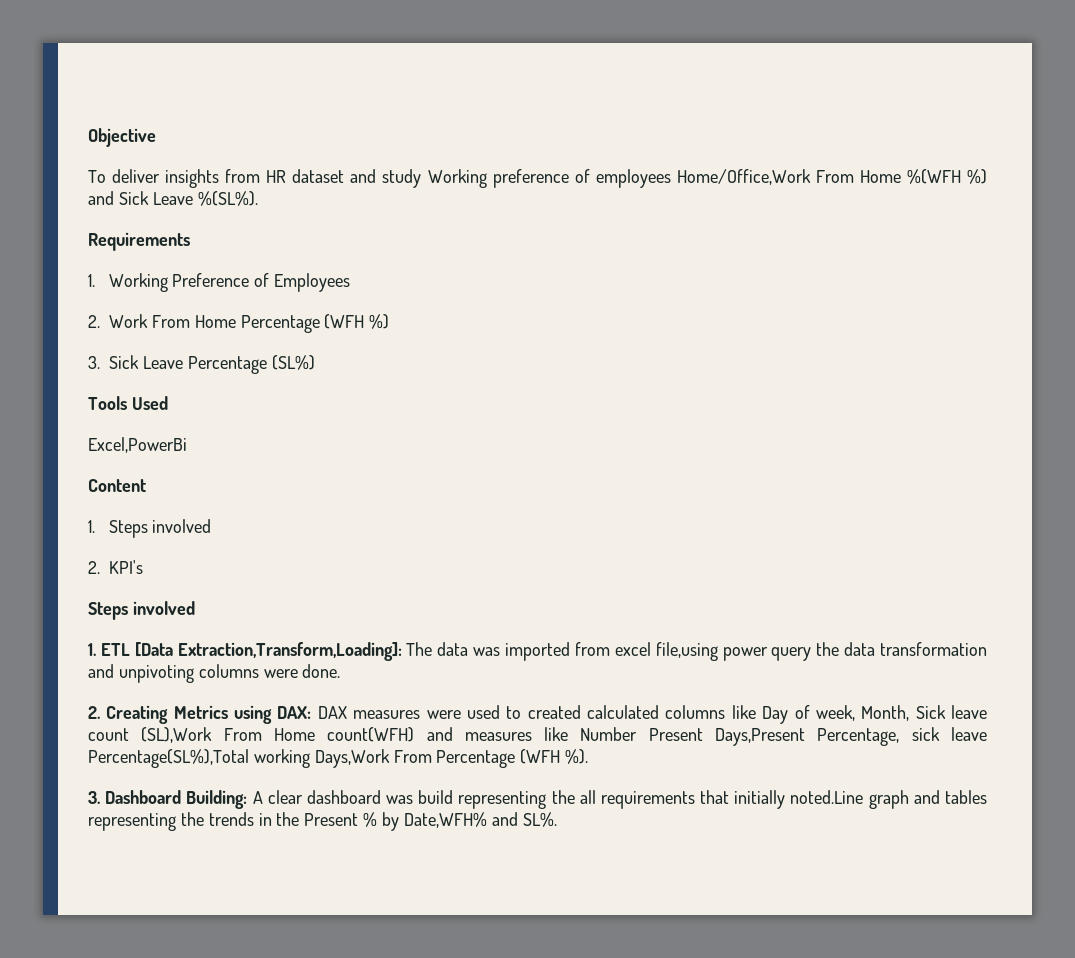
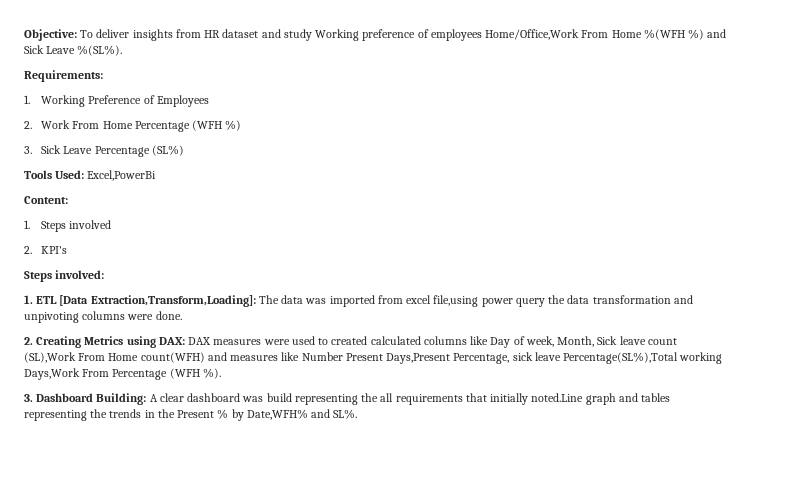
[88,128,156,147] Objective // -> [24,29,77,41] Objective:
[88,232,190,251] Requirements -> [24,70,103,82] Requirements:
[131,396,168,410] Used // -> [55,170,85,179] Used:
[88,479,146,492] Content -> [24,196,68,204] Content:
[132,601,195,615] involved -> [55,270,105,279] involved:

